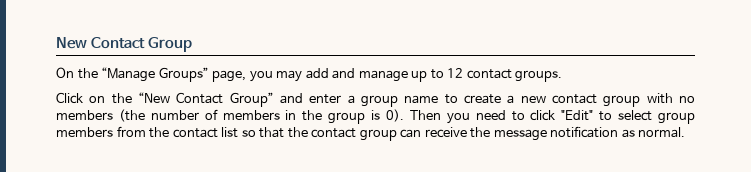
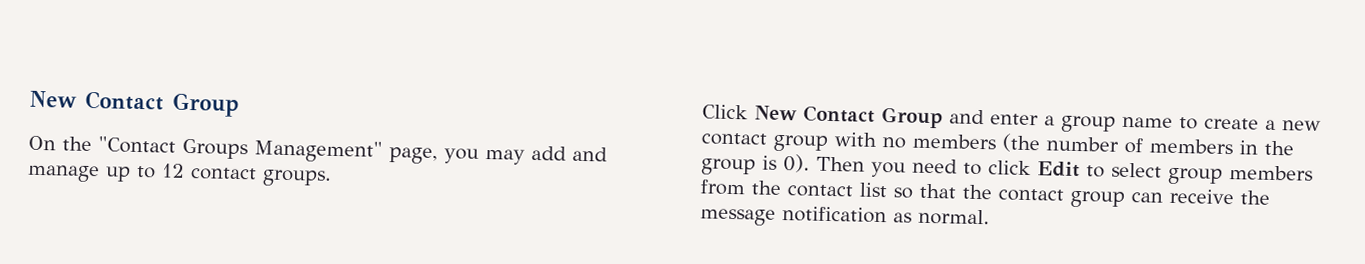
[101,67,209,82] “Manage Groups” -> [98,136,383,163] "Contact Groups Management"
[89,92,274,107] on the “New Contact Group” -> [754,105,943,129] New Contact Group
[561,110,594,121] "Edit" -> [1037,161,1080,178] Edit

